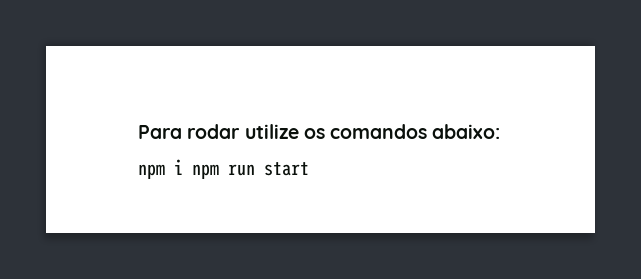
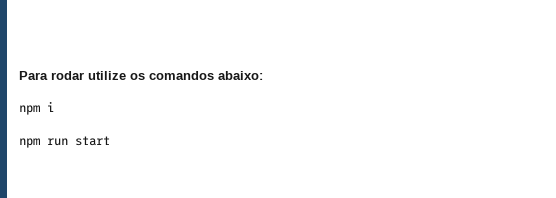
(183, 167) none -> (54, 106) //

